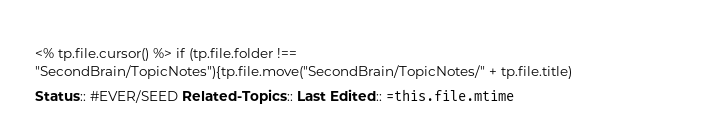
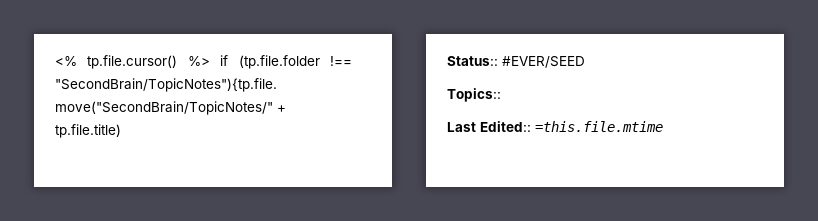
[182,89,293,104] Related-Topics:: -> [447,88,501,102] // Topics:: //

